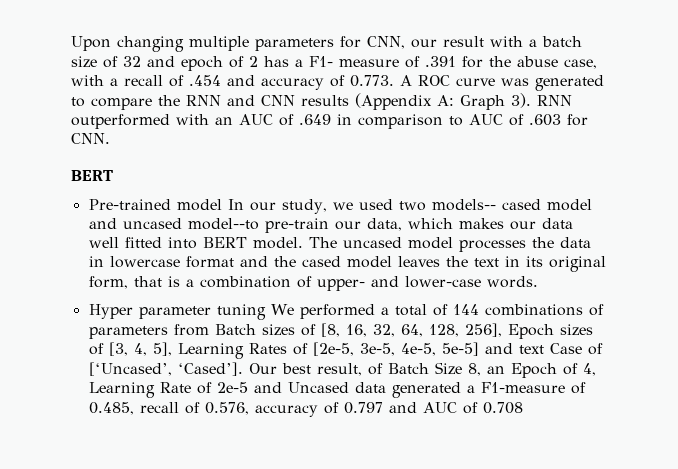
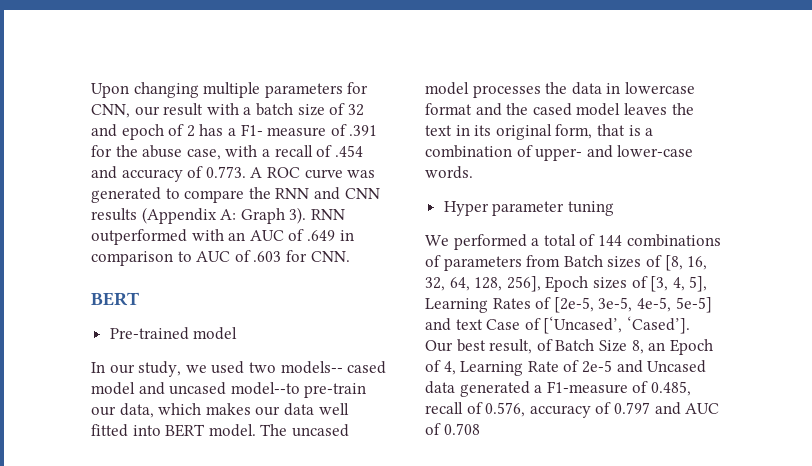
(222, 205) none -> (238, 333) //
(266, 312) none -> (614, 208) //

